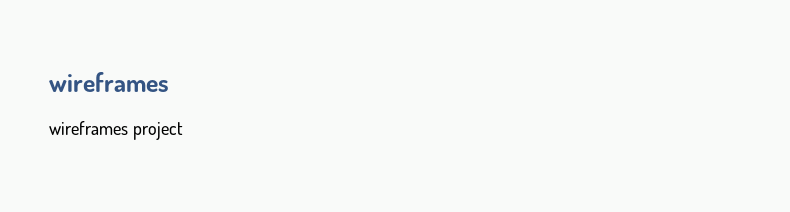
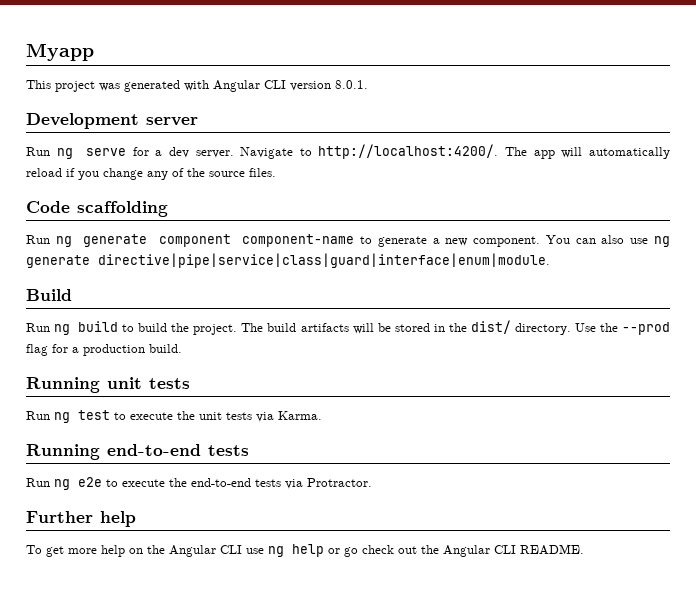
[49,72,169,92] [49,121,183,140] wireframes // wireframes project -> [26,43,94,61] [26,80,368,92] [26,113,198,129] [26,144,670,159] [26,168,276,180] [26,201,168,217] [26,234,670,247] [26,253,550,268] [26,289,72,301] [26,320,670,335] [26,344,182,356] [26,377,190,393] [26,410,322,423] [26,444,249,460] [26,477,372,490] [26,511,136,527] [26,544,584,557] Myapp // This project was generated with Angular CLI version 8.0.1. // Development server // Run ng serve for a dev server. Navigate to http://localhost:4200/. The app will automatically reload if you change any of the source files. // Code scaffolding // Run ng generate component component-name to generate a new component. You can also use ng generate directive|pipe|service|class|guard|interface|enum|module. // Build // Run ng build to build the project. The build artifacts will be stored in the dist/ directory. Use the --prod flag for a production build. // Running unit tests // Run ng test to execute the unit tests via Karma. // Running end-to-end tests // Run ng e2e to execute the end-to-end tests via Protractor. // Further help // To get more help on the Angular CLI use ng help or go check out the Angular CLI README.

